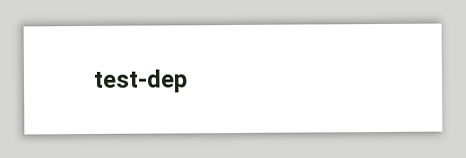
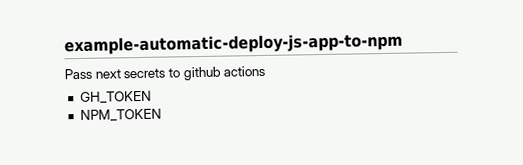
[93,69,188,93] test-dep -> [64,32,403,56] [64,65,266,81] [79,90,152,104] [79,108,162,122] example-automatic-deploy-js-app-to-npm // Pass next secrets to github actions // GH_TOKEN // NPM_TOKEN

